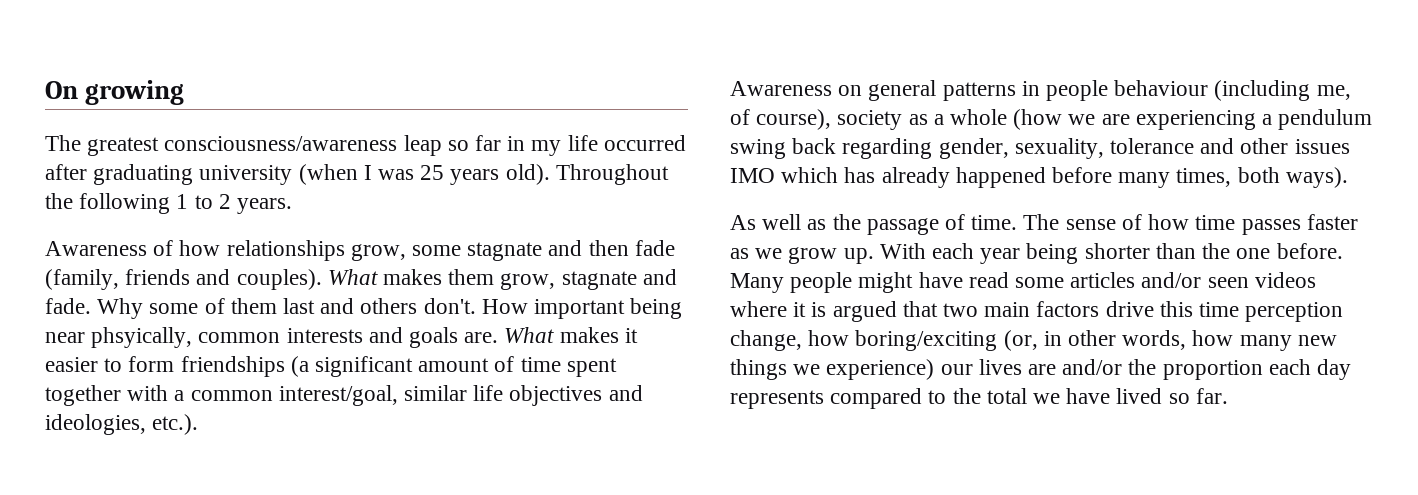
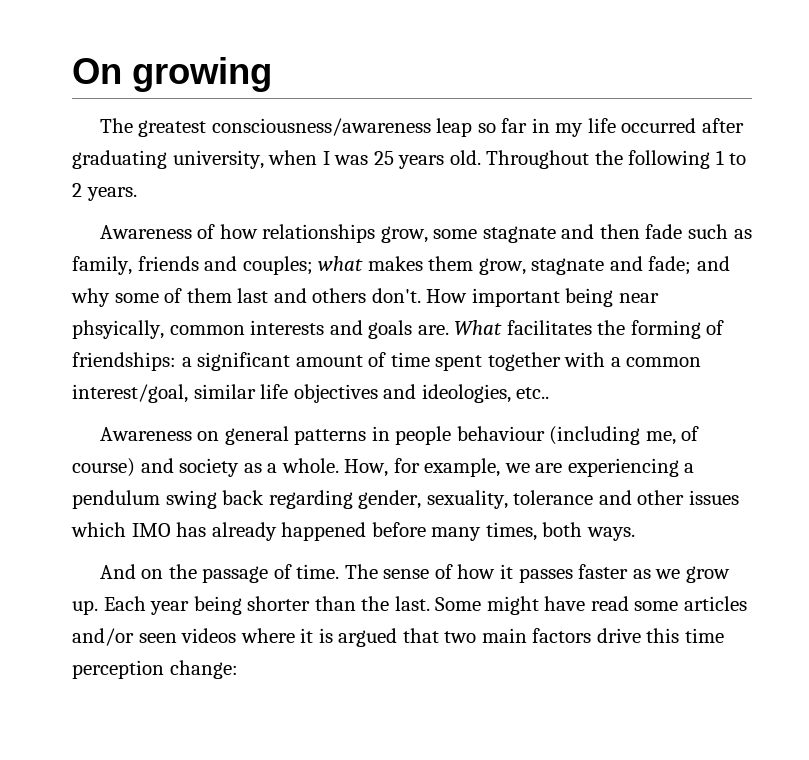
[199,164,358,185] university (when -> [172,150,318,169] university, when
[505,164,550,185] old). -> [449,150,481,165] old.
[45,269,378,290] (family, friends and couples). What -> [688,224,752,239] [72,256,364,275] such as family, friends and couples; what
[45,298,144,319] fade. Why -> [648,256,730,275] [71,288,110,307] fade; and why
[559,327,638,343] [45,356,309,377] makes it easier to form friendships (a -> [506,320,725,339] [72,352,192,371] facilitates the forming of friendships: a
[152,414,199,435] etc.). -> [516,387,550,399] etc..
[756,109,832,130] course), -> [72,458,174,477] course) and
[950,109,1063,130] whole (how -> [281,458,501,477] whole. How, for example,
[730,167,839,183] IMO which -> [71,522,171,537] which IMO
[1285,167,1348,188] [730,214,827,230] ways). // As well as -> [586,527,635,541] [99,564,164,579] ways. // And on
[1195,215,1236,230] time -> [500,564,514,579] it
[879,243,975,259] With each -> [103,596,146,611] Each
[1236,243,1343,259] [730,272,853,293] one before. Many people -> [394,596,482,611] last. Some
[730,330,1337,351] [730,359,1352,380] [730,388,1228,409] change, how boring/exciting (or, in other words, how many new things we experience) our lives are and/or the proportion each day represents compared to the total we have lived so far. -> [169,660,238,679] change:

